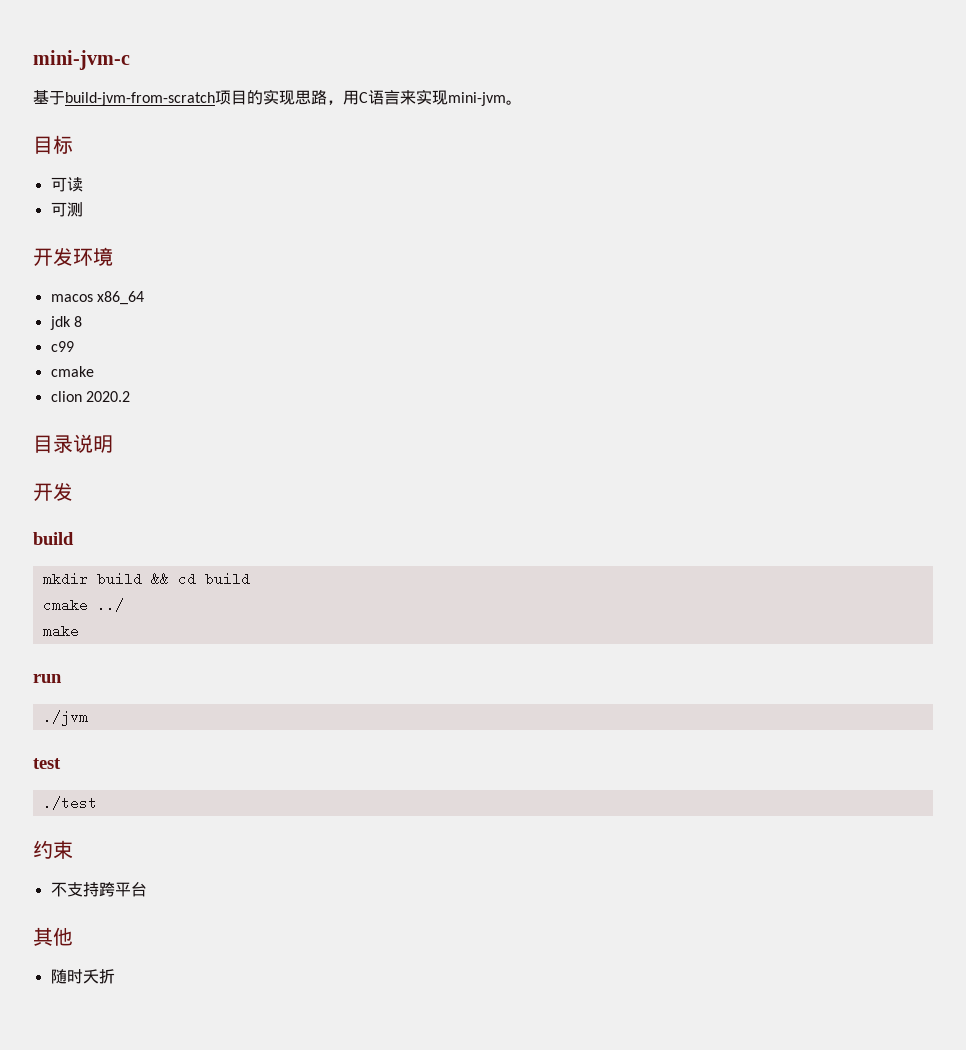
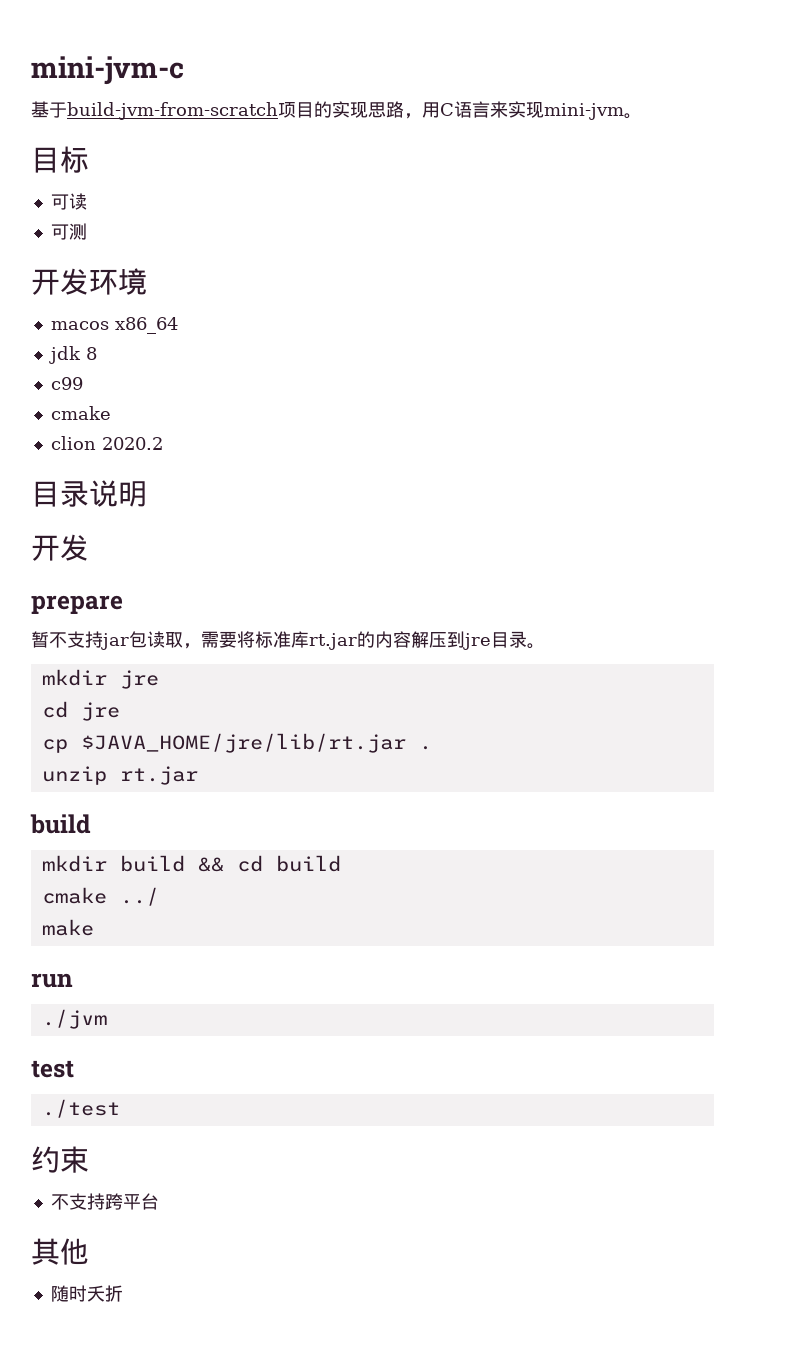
(73, 491) none -> [31,595,123,614] [31,631,545,650] [41,669,159,689] [41,701,120,721] [41,733,432,753] [41,766,198,785] // prepare // 暂不支持jar包读取，需要将标准库rt.jar的内容解压到jre目录。 // mkdir jre // cd jre // cp $JAVA_HOME/jre/lib/rt.jar . // unzip rt.jar

